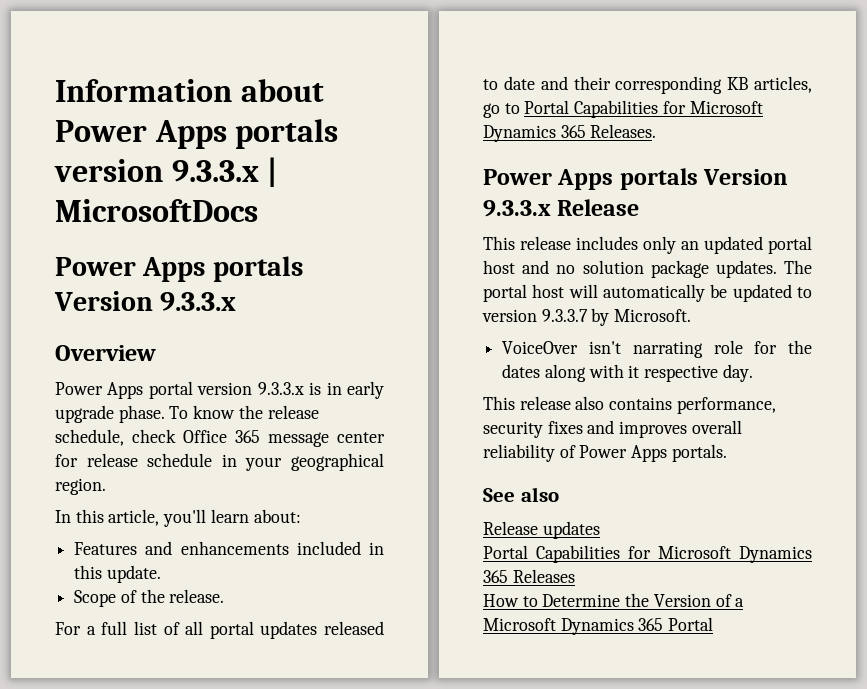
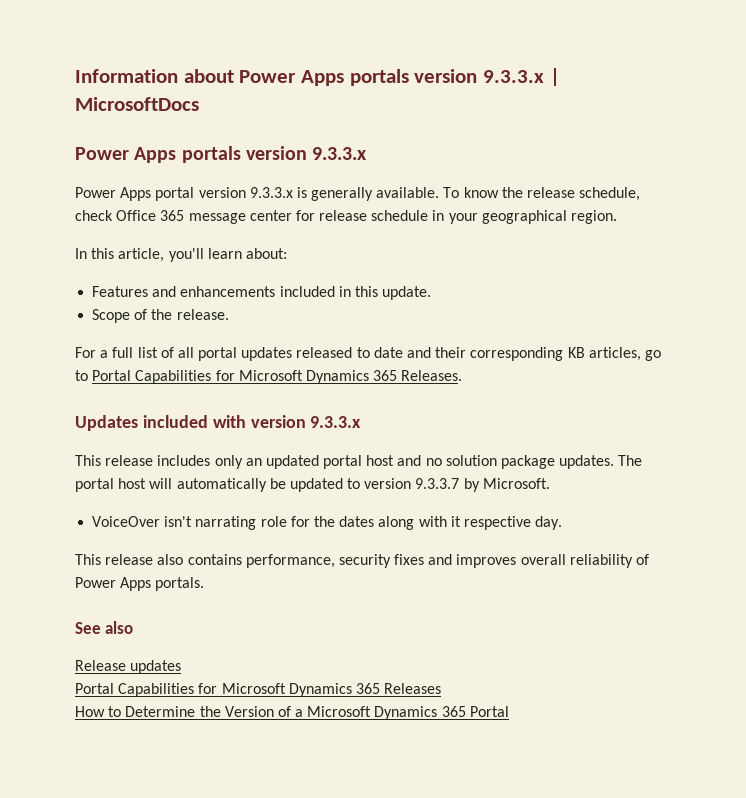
[54,291,237,311] [55,345,156,361] Version 9.3.3.x // Overview -> [245,146,368,160] version 9.3.3.x
[326,381,385,399] [55,405,165,423] in early upgrade phase. -> [311,187,440,201] generally available.
[483,168,789,190] [483,199,640,217] Power Apps portals Version 9.3.3.x Release -> [75,415,362,431] Updates included with version 9.3.3.x

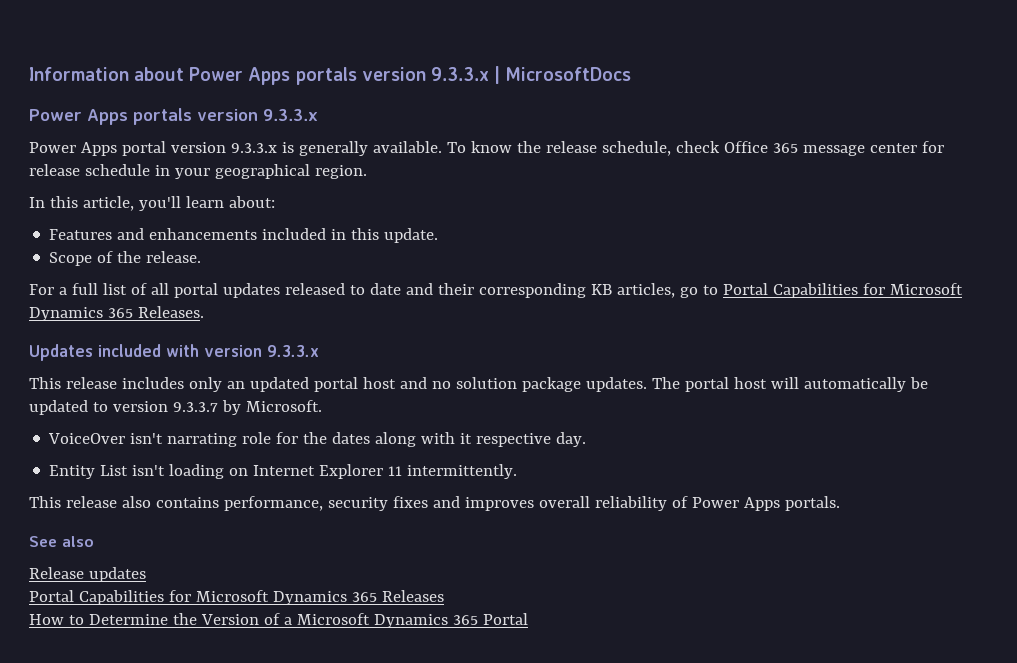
(563, 523) none -> [49,464,518,479] // Entity List isn't loading on Internet Explorer 11 intermittently.

